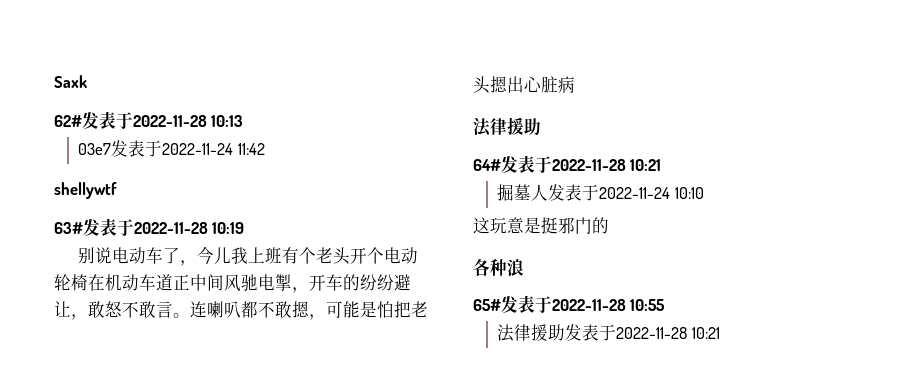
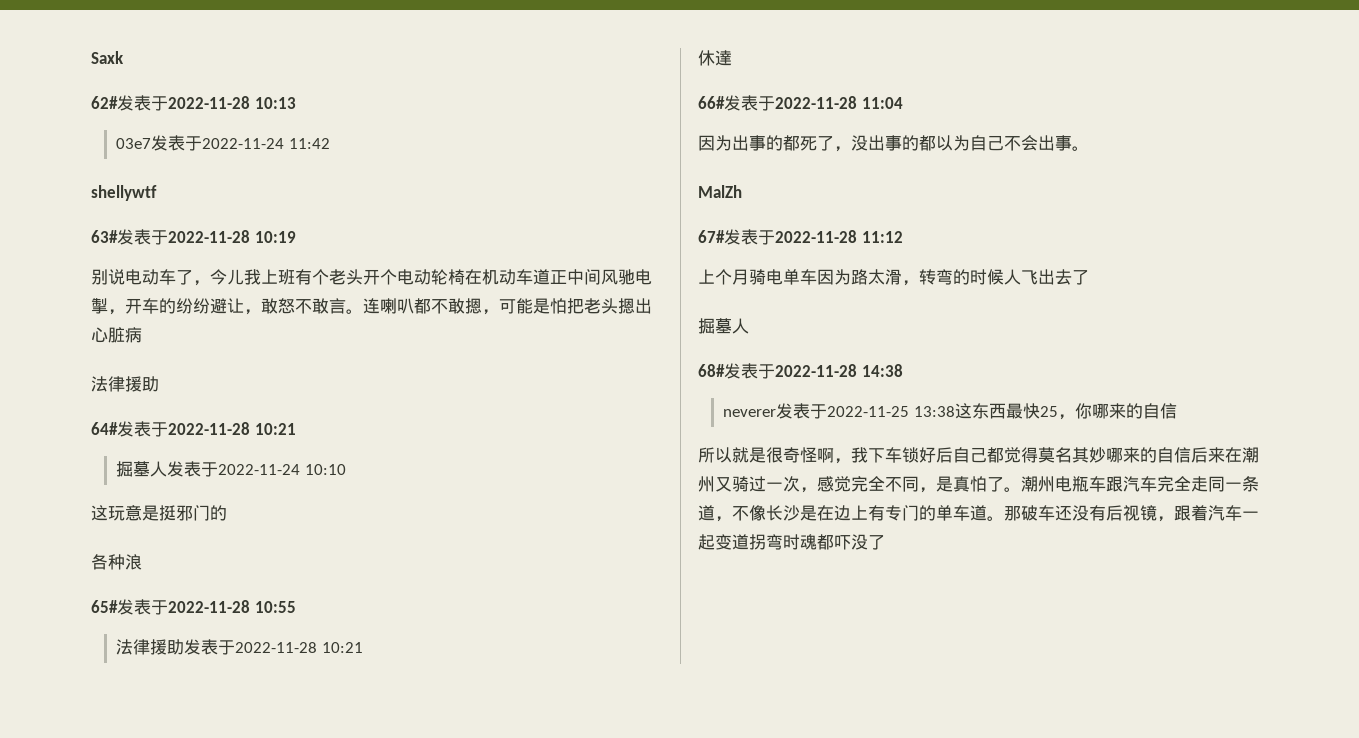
(720, 333) none -> [698,50,732,66] [698,95,903,111] [698,135,1089,152] [698,185,742,198] [698,229,903,245] [698,269,1089,286] [698,318,749,334] [698,363,903,379] [723,403,1177,420] [698,447,1259,464] [698,476,1259,493] [698,505,1259,522] [698,534,885,550] // 休達 // 66#发表于2022-11-28 11:04 // 因为出事的都死了，没出事的都以为自己不会出事。 // MalZh // 67#发表于2022-11-28 11:12 // 上个月骑电单车因为路太滑，转弯的时候人飞出去了 // 掘墓人 // 68#发表于2022-11-28 14:38 // neverer发表于2022-11-25 13:38这东西最快25，你哪来的自信 // 所以就是很奇怪啊，我下车锁好后自己都觉得莫名其妙哪来的自信后来在潮州又骑过一次，感觉完全不同，是真怕了。潮州电瓶车跟汽车完全走同一条道，不像长沙是在边上有专门的单车道。那破车还没有后视镜，跟着汽车一起变道拐弯时魂都吓没了

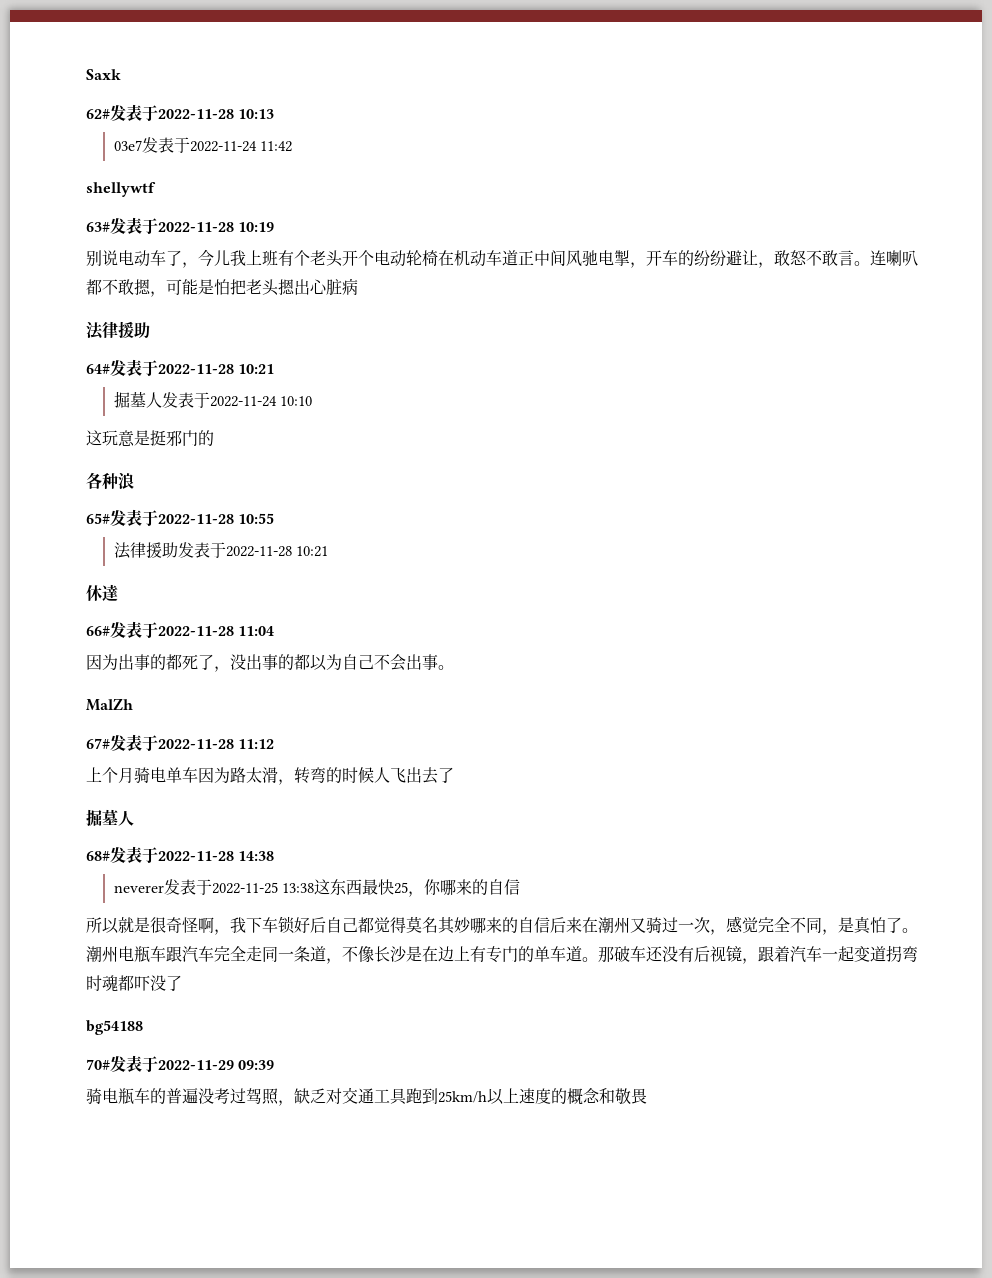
(885, 542) none -> [86,1020,143,1035] [86,1055,275,1072] [86,1087,647,1106] // bg54188 // 70#发表于2022-11-29 09:39 // 骑电瓶车的普遍没考过驾照，缺乏对交通工具跑到25km/h以上速度的概念和敬畏

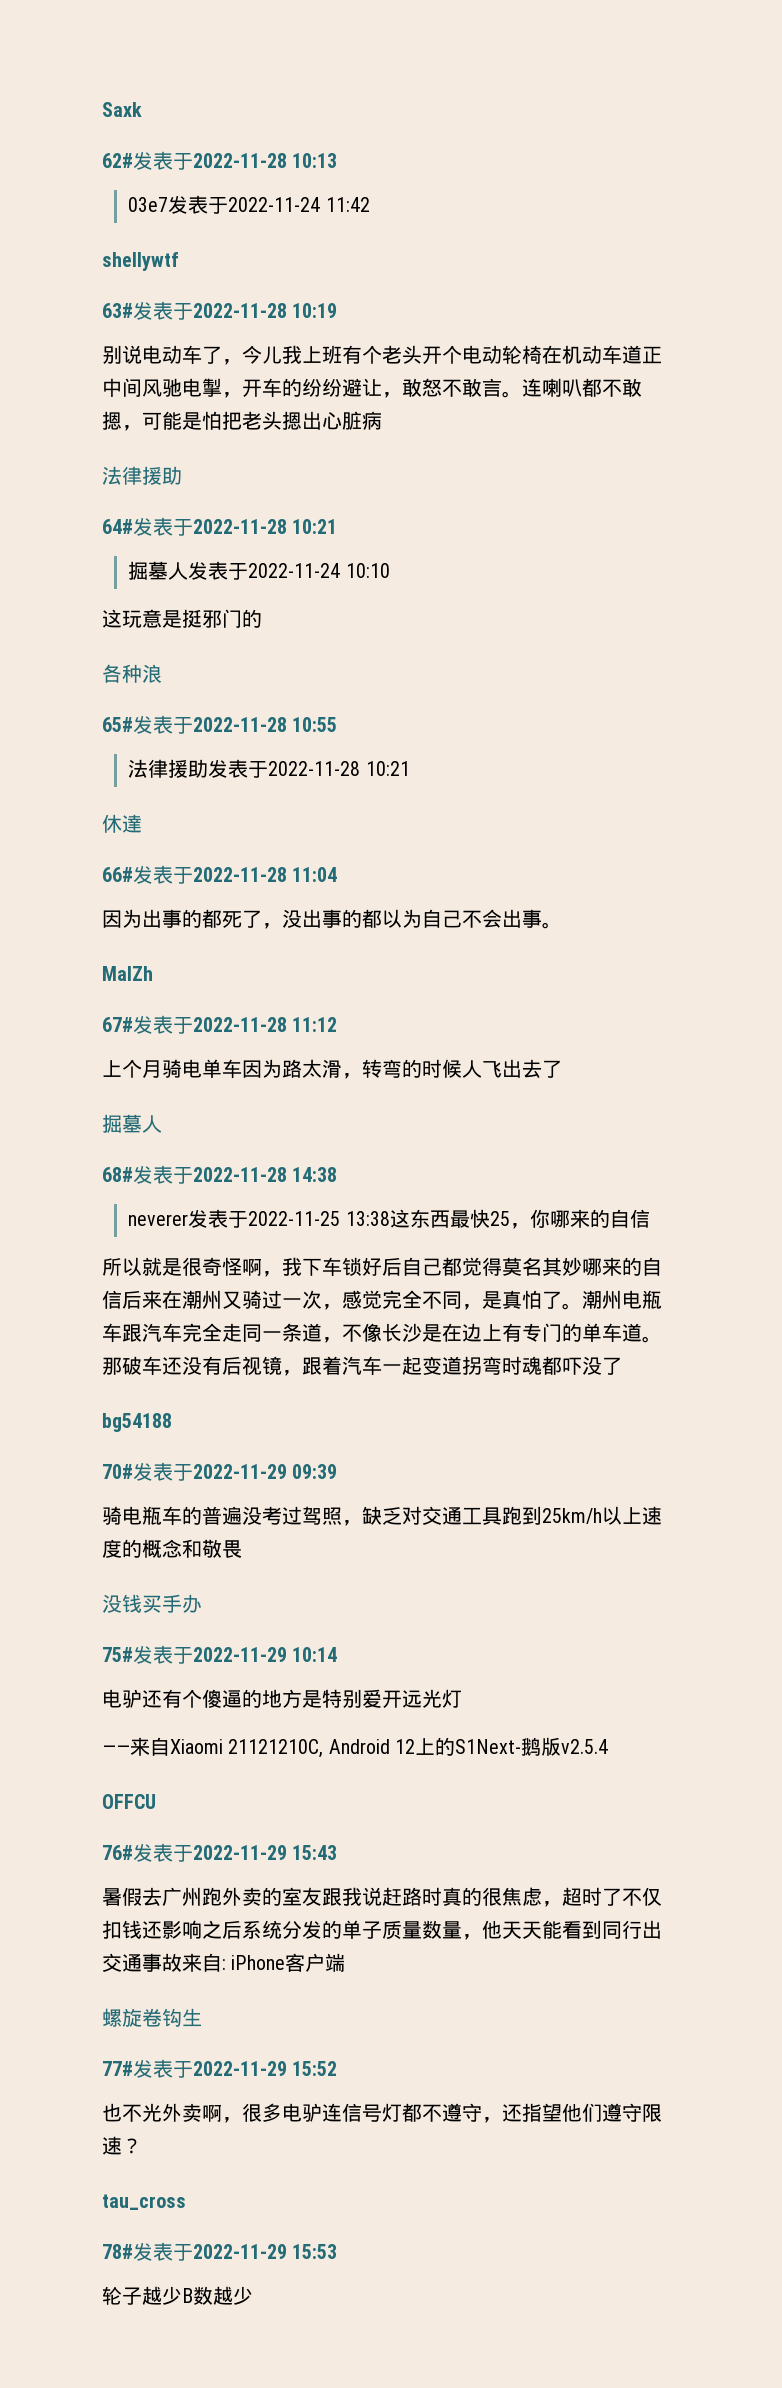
(647, 1096) none -> [102,1594,202,1613] [102,1645,338,1664] [102,1689,462,1708] [102,1737,609,1758] [102,1794,156,1809] [102,1843,338,1862] [102,1887,662,1907] [102,1920,662,1940] [102,1953,346,1972] [102,2008,202,2027] [102,2059,338,2078] [102,2103,662,2123] [102,2136,142,2155] [102,2194,186,2210] [102,2242,338,2261] [102,2286,253,2305] // 没钱买手办 // 75#发表于2022-11-29 10:14 // 电驴还有个傻逼的地方是特别爱开远光灯 // ——来自Xiaomi 21121210C, Android 12上的S1Next-鹅版v2.5.4 // OFFCU // 76#发表于2022-11-29 15:43 // 暑假去广州跑外卖的室友跟我说赶路时真的很焦虑，超时了不仅扣钱还影响之后系统分发的单子质量数量，他天天能看到同行出交通事故来自: iPhone客户端 // 螺旋卷钩生 // 77#发表于2022-11-29 15:52 // 也不光外卖啊，很多电驴连信号灯都不遵守，还指望他们遵守限速？ // tau_cross // 78#发表于2022-11-29 15:53 // 轮子越少B数越少

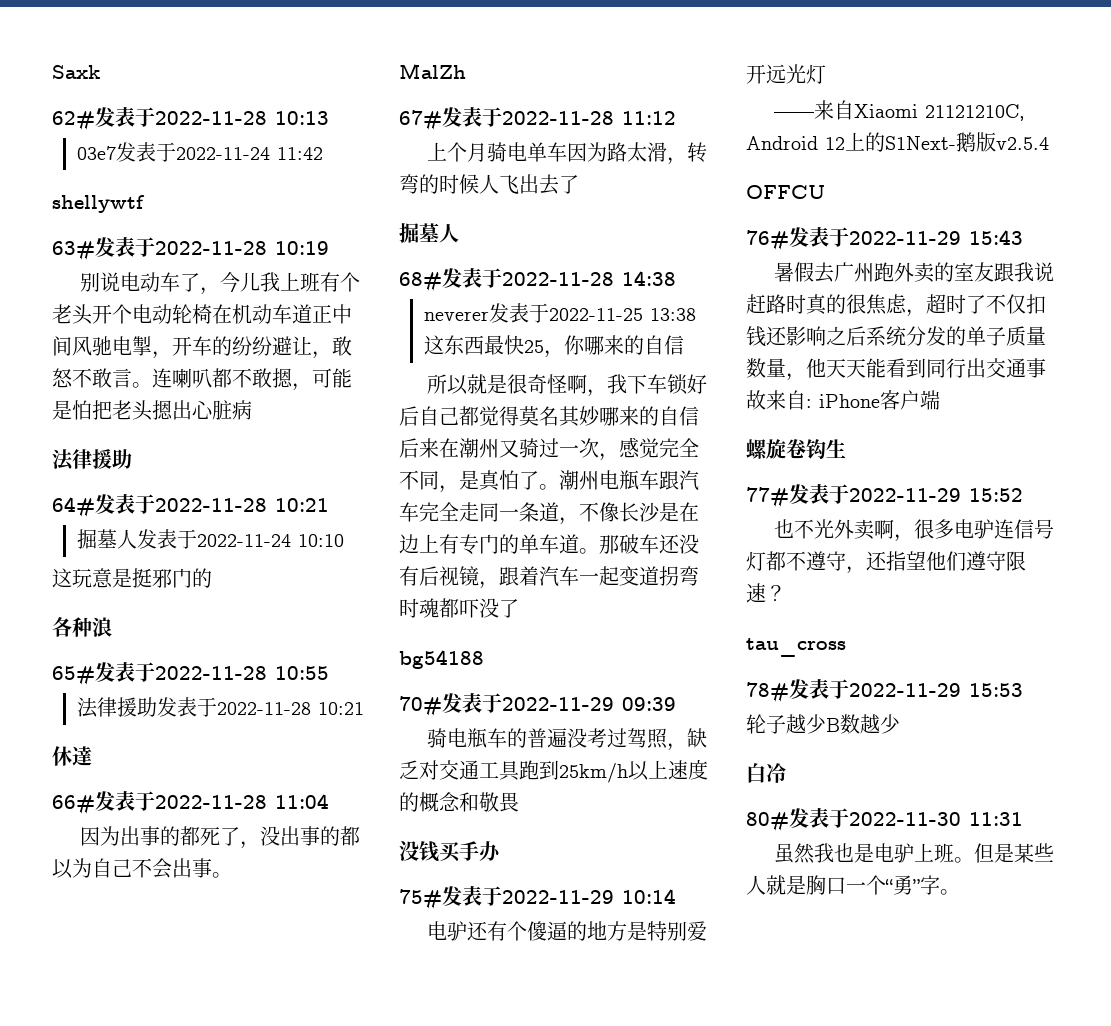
(253, 2295) none -> [746,763,786,783] [746,808,1023,831] [774,843,1055,864] [746,875,960,895] // 白冷 // 80#发表于2022-11-30 11:31 // 虽然我也是电驴上班。但是某些人就是胸口一个“勇”字。

